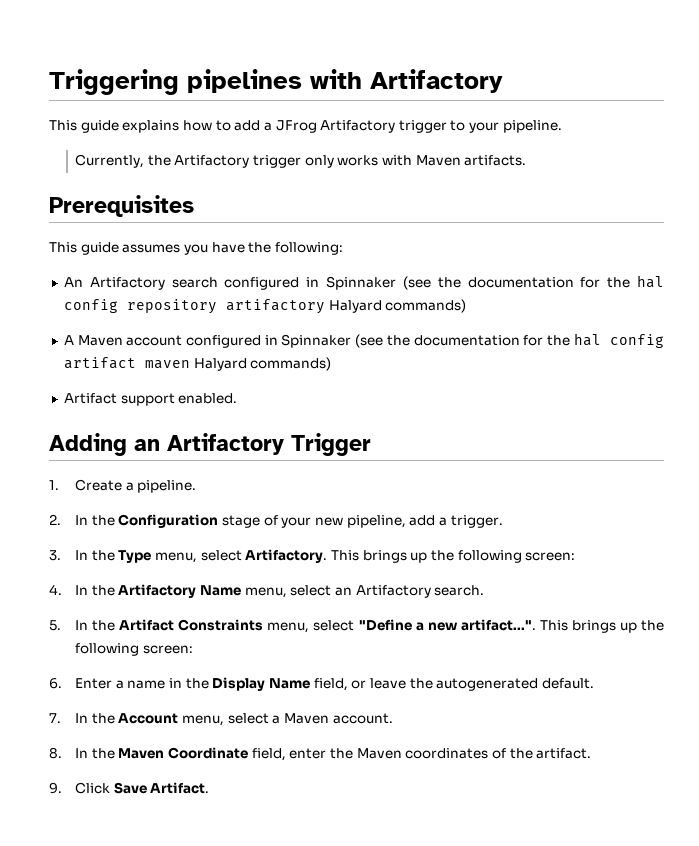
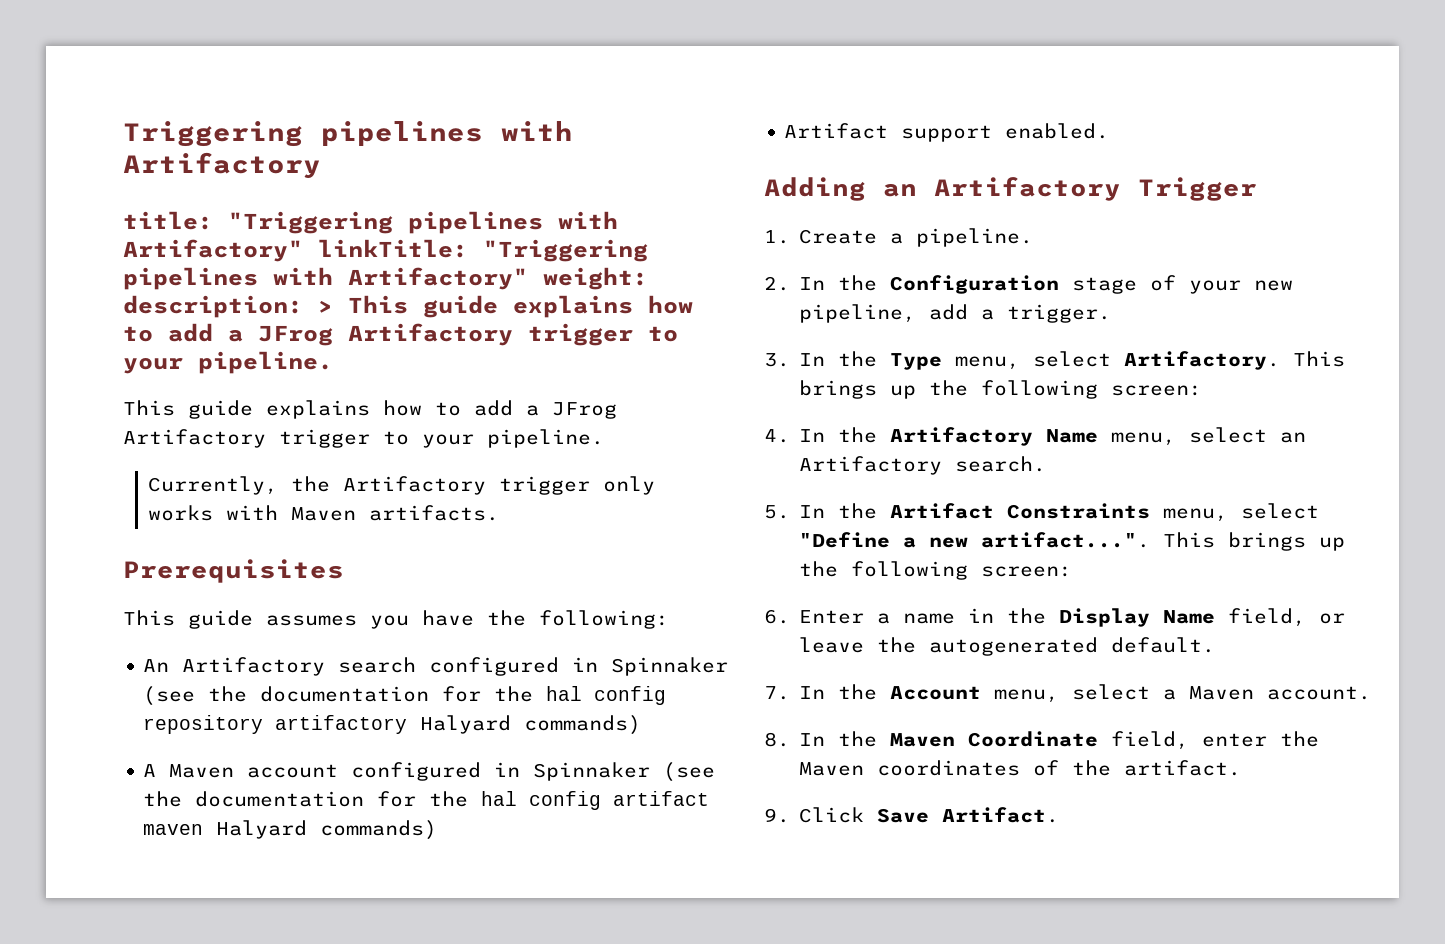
(503, 81) none -> [123,211,618,234] [123,239,648,262] [123,267,648,290] [123,295,693,318] [123,323,678,346] [123,351,333,374] // title: "Triggering pipelines with Artifactory" linkTitle: "Triggering pipelines with Artifactory" weight: description: > This guide explains how to add a JFrog Artifactory trigger to your pipeline.

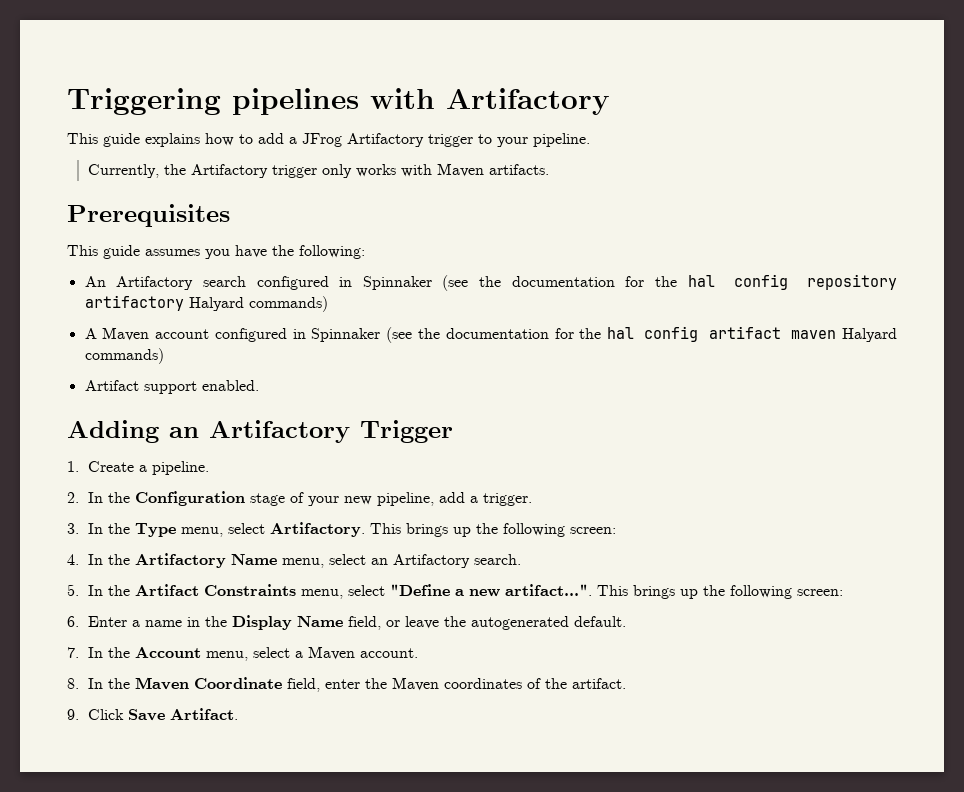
[123,211,618,234] [123,239,648,262] [123,267,648,290] [123,295,693,318] [123,323,678,346] [123,351,333,374] // title: "Triggering pipelines with Artifactory" linkTitle: "Triggering pipelines with Artifactory" weight: description: > This guide explains how to add a JFrog Artifactory trigger to your pipeline. -> (610, 101) none

